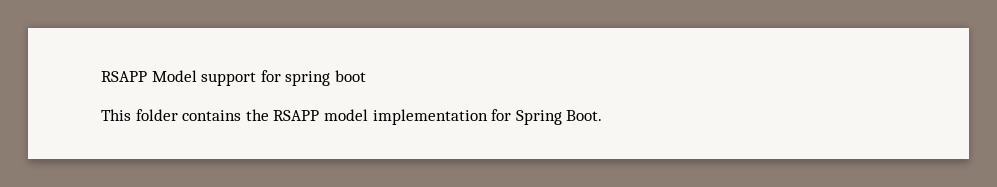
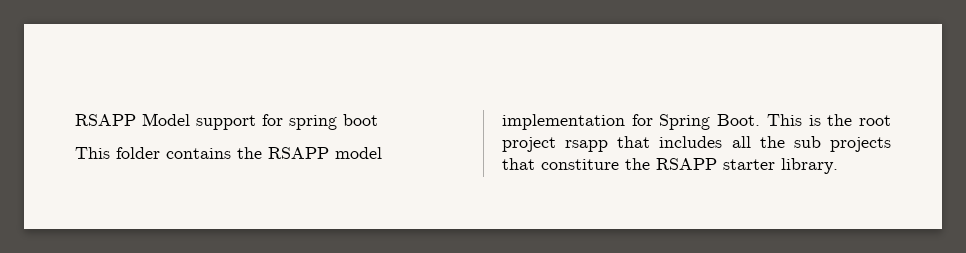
(603, 115) none -> [766,114,891,126] [502,136,891,152] [502,158,838,174] This is the root project rsapp that includes all the sub projects that constiture the RSAPP starter library.

